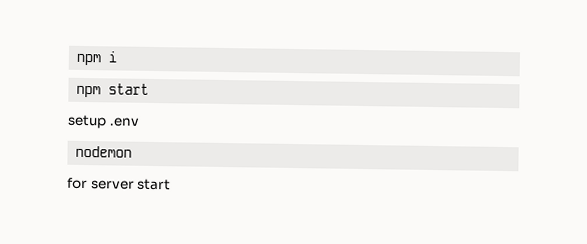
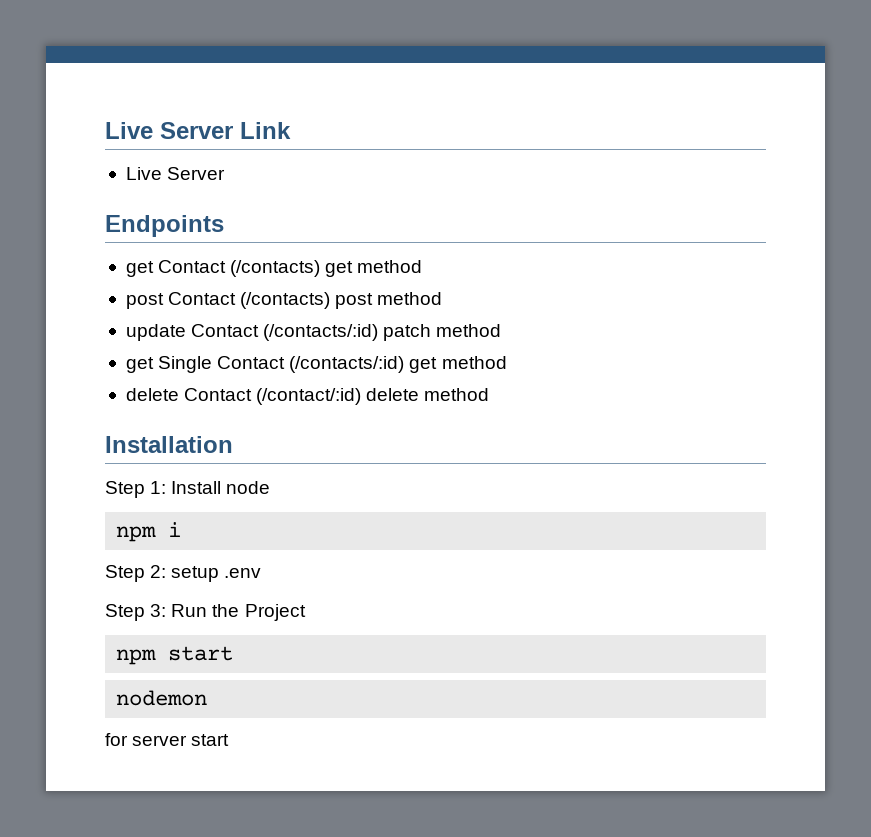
[76,51,118,66] npm i -> [105,122,291,139] [125,167,226,180] [105,215,224,237] [125,260,423,277] [125,292,443,309] [125,324,502,341] [125,356,507,373] [125,388,490,405] [105,436,233,453] [105,481,271,498] [116,522,182,542] [105,565,262,582] [105,604,306,621] Live Server Link // Live Server // Endpoints // get Contact (/contacts) get method // post Contact (/contacts) post method // update Contact (/contacts/:id) patch method // get Single Contact (/contacts/:id) get method // delete Contact (/contact/:id) delete method // Installation // Step 1: Install node // npm i // Step 2: setup .env // Step 3: Run the Project
[67,114,140,129] // setup .env -> (234, 653) none

